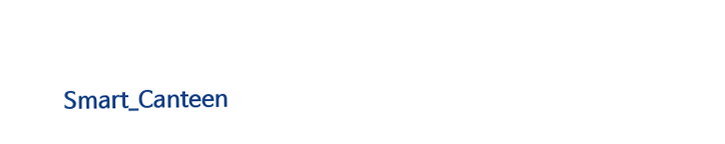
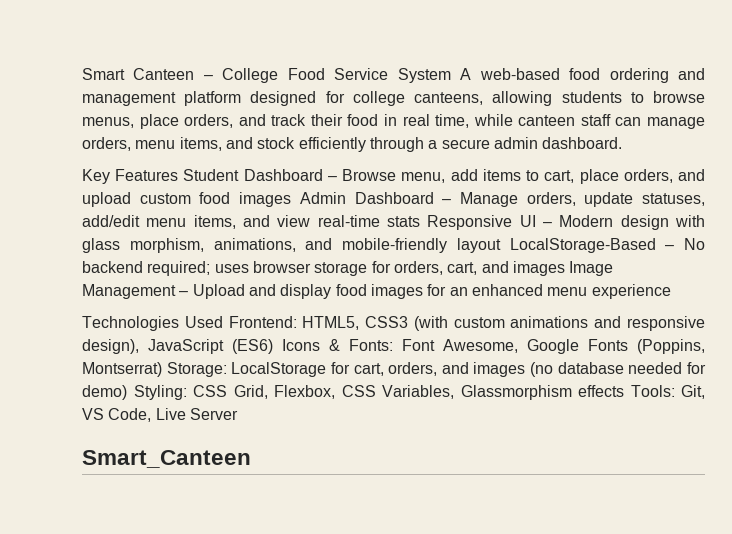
(63, 100) none -> [82,68,705,83] [82,91,705,106] [82,114,705,129] [82,137,623,152] [82,169,705,184] [82,192,705,207] [82,215,705,230] [82,238,705,253] [82,261,614,276] [82,284,671,299] [82,316,705,331] [82,339,705,354] [82,362,706,377] [82,385,705,400] [82,408,238,422] Smart Canteen – College Food Service System A web-based food ordering and management platform designed for college canteens, allowing students to browse menus, place orders, and track their food in real time, while canteen staff can manage orders, menu items, and stock efficiently through a secure admin dashboard. // Key Features Student Dashboard – Browse menu, add items to cart, place orders, and upload custom food images Admin Dashboard – Manage orders, update statuses, add/edit menu items, and view real-time stats Responsive UI – Modern design with glass morphism, animations, and mobile-friendly layout LocalStorage-Based – No backend required; uses browser storage for orders, cart, and images Image Management – Upload and display food images for an enhanced menu experience // Technologies Used Frontend: HTML5, CSS3 (with custom animations and responsive design), JavaScript (ES6) Icons & Fonts: Font Awesome, Google Fonts (Poppins, Montserrat) Storage: LocalStorage for cart, orders, and images (no database needed for demo) Styling: CSS Grid, Flexbox, CSS Variables, Glassmorphism effects Tools: Git, VS Code, Live Server //

